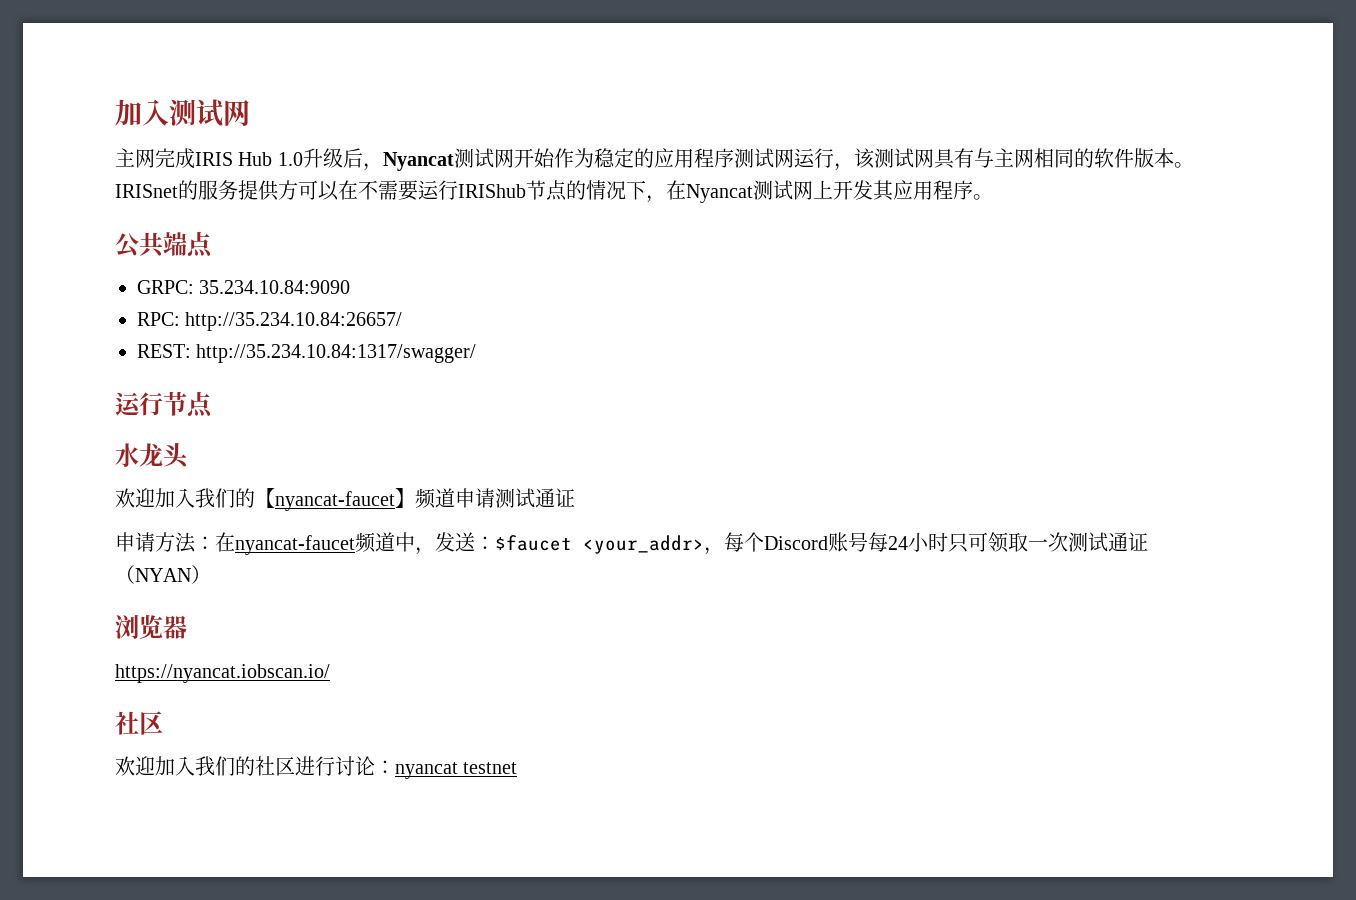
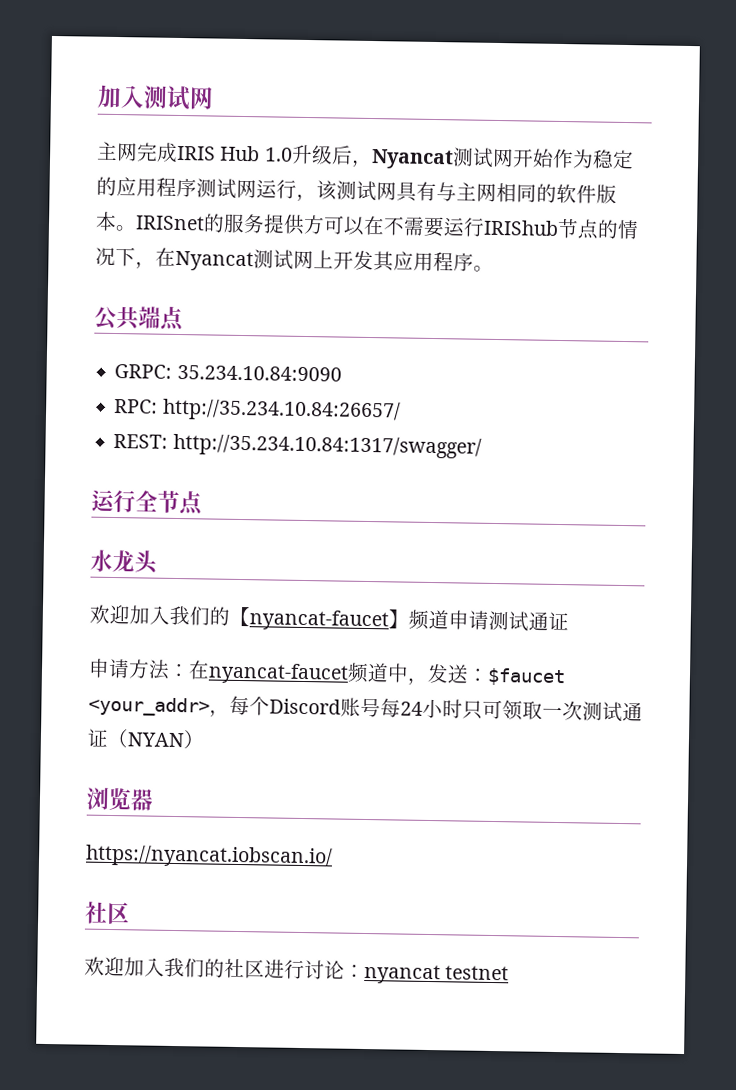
(163, 404) none -> [135,490,158,512] 全

